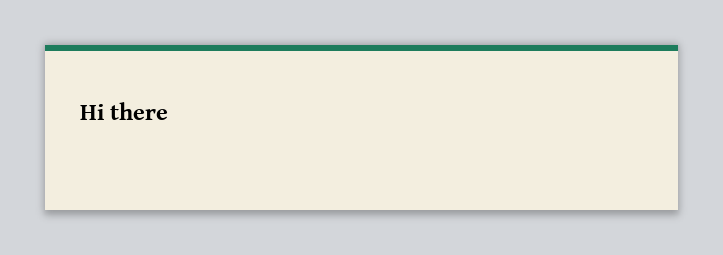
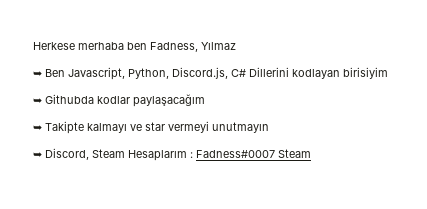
[80,102,169,120] Hi there -> [33,42,236,52] [33,67,388,80] [33,94,205,107] [33,121,269,134] [33,148,311,161] Herkese merhaba ben Fadness, Yılmaz // ➥ Ben Javascript, Python, Discord.js, C# Dillerini kodlayan birisiyim // ➥ Githubda kodlar paylaşacağım // ➥ Takipte kalmayı ve star vermeyi unutmayın // ➥ Discord, Steam Hesaplarım : Fadness#0007 Steam

